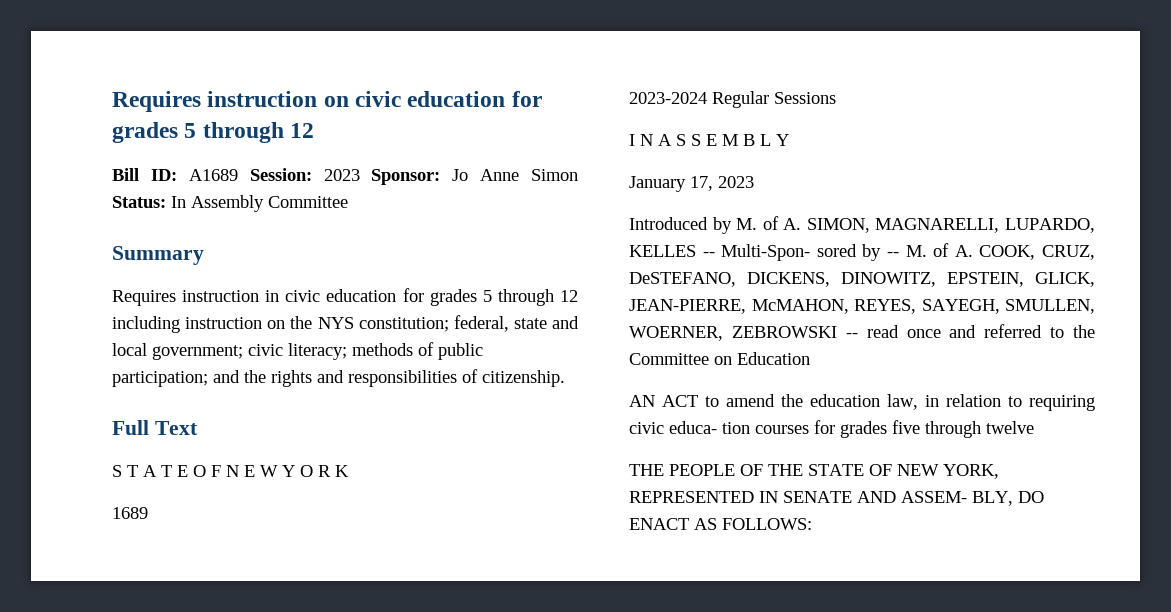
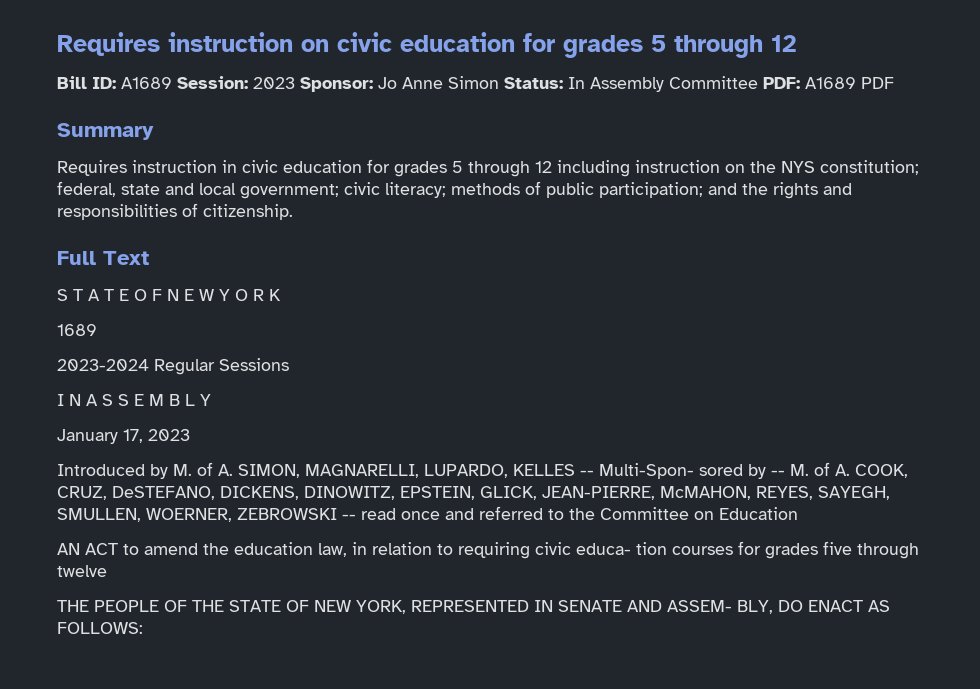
(348, 202) none -> [763,77,894,89] PDF: A1689 PDF

